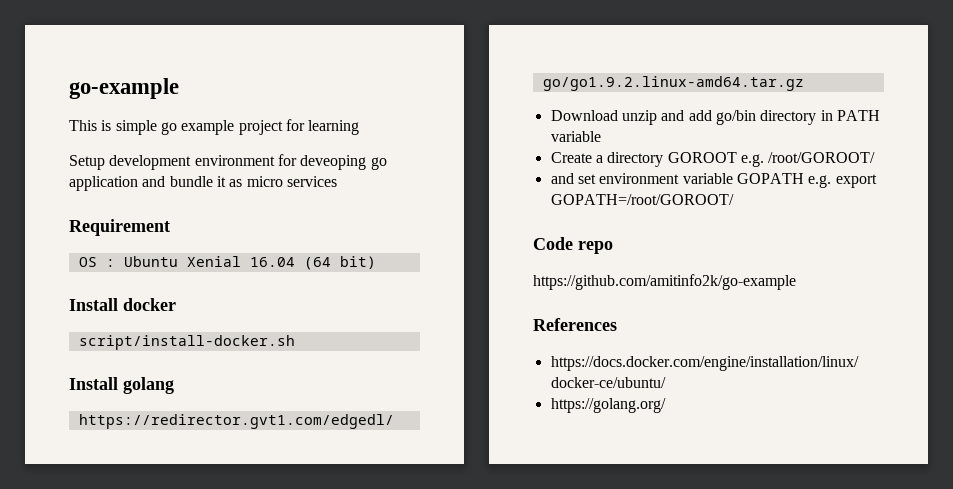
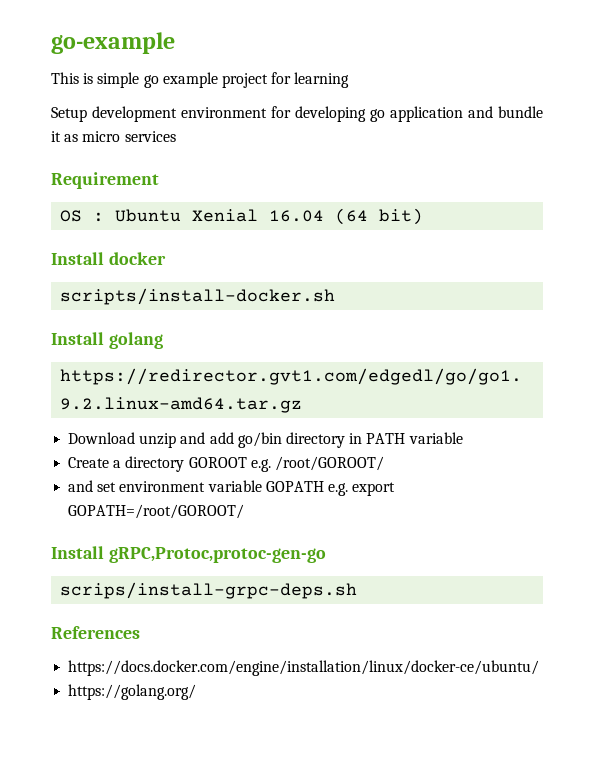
[300,155,367,170] deveoping -> [295,106,366,122] developing
[78,335,295,350] script/install-docker.sh -> [60,288,336,305] scripts/install-docker.sh
[533,237,613,254] [533,274,796,290] Code repo // https://github.com/amitinfo2k/go-example -> [51,546,326,563] [60,582,358,599] Install gRPC,Protoc,protoc-gen-go // scrips/install-grpc-deps.sh

